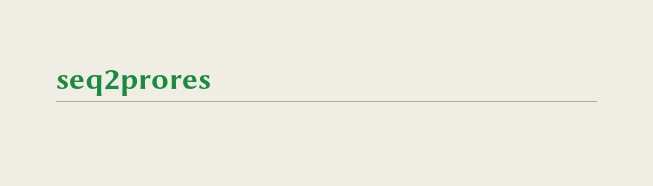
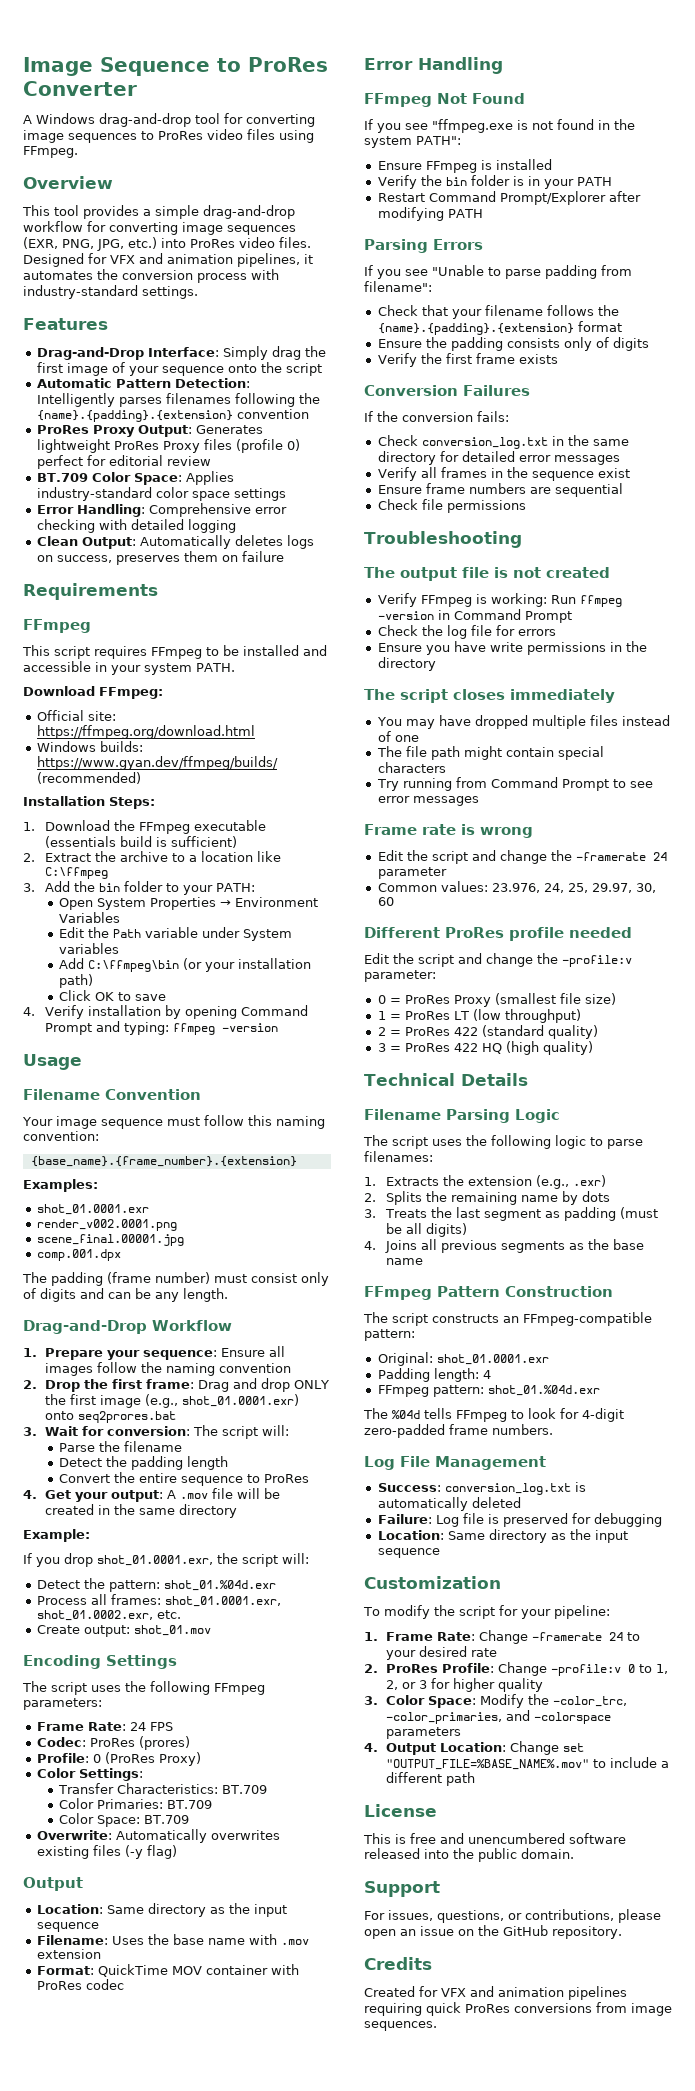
[56,70,211,96] seq2prores -> [23,57,328,76] [23,81,137,96] [23,113,315,127] [23,129,314,143] [23,146,78,158] [23,176,113,189] [22,205,295,219] [23,221,296,235] [23,237,311,251] [23,253,313,267] [23,269,279,283] [23,285,198,299] [23,318,108,330] [36,346,326,360] [36,362,322,376] [36,378,250,388] [36,393,320,407] [36,409,309,422] [36,425,263,437] [36,439,300,453] [36,455,211,469] [36,471,234,485] [36,487,286,501] [36,503,287,517] [36,519,236,533] [36,535,314,549] [36,551,284,565] [23,583,158,600] [23,619,91,633] [22,645,327,659] [23,661,235,675] [23,686,163,699] [36,710,116,721] [36,725,255,739] [36,741,143,752] [36,756,278,770] [36,772,141,784] [23,796,155,809] [23,820,267,834] [45,836,238,848] [23,851,282,862] [45,867,109,879] [23,881,256,895] [58,897,318,910] [58,912,120,923] [58,927,292,941] [58,943,119,954] [58,958,311,972] [58,974,93,988] [58,990,166,1001] [23,1005,309,1019] [45,1021,279,1035] [23,1054,82,1070] [23,1089,201,1100] [22,1115,325,1129] [23,1131,99,1141] [30,1156,297,1167] [23,1179,98,1192] [36,1204,149,1215] [36,1219,177,1231] [36,1234,184,1246] [36,1249,121,1261] [22,1272,329,1286] [23,1288,228,1302] [23,1320,232,1334] [23,1346,286,1360] [45,1362,292,1376] [23,1378,330,1392] [45,1394,300,1408] [45,1411,177,1423] [23,1425,290,1439] [58,1441,182,1452] [58,1456,228,1470] [58,1472,309,1486] [23,1488,281,1502] [45,1504,238,1518] [23,1529,90,1542] [23,1553,309,1567] [36,1578,276,1592] [36,1594,281,1607] [36,1610,181,1621] [36,1625,211,1637] [23,1655,177,1669] [22,1681,265,1695] [23,1698,102,1710] [36,1722,173,1731] [36,1736,190,1750] [36,1752,201,1766] [36,1768,143,1781] [57,1783,267,1794] [58,1798,212,1809] [58,1813,189,1827] [36,1829,280,1843] [36,1845,177,1859] [23,1877,83,1891] [36,1903,287,1917] [36,1922,99,1932] [36,1934,309,1945] [36,1949,101,1959] [36,1964,299,1977] [36,1979,124,1990] [364,57,503,74] [364,93,525,107] [364,119,635,133] [364,136,461,148] [377,159,552,173] [377,175,612,189] [377,191,641,205] [377,207,483,221] [364,239,483,253] [364,265,632,279] [364,281,432,292] [377,305,619,319] [377,321,622,335] [377,337,649,351] [377,353,558,367] [364,385,530,396] [364,411,509,422] [377,435,629,449] [377,451,620,465] [377,467,630,481] [377,483,623,497] [377,499,526,513] [364,531,522,548] [364,567,610,581] [377,593,622,607] [377,609,572,623] [377,625,556,639] [377,641,647,655] [377,657,436,671] [364,689,615,703] [376,715,670,729] [377,731,419,742] [376,746,604,760] [377,762,446,773] [376,777,653,791] [377,796,479,806] [364,824,533,838] [377,850,667,864] [377,867,447,879] [377,881,656,893] [377,897,394,906] [364,927,632,941] [364,953,632,967] [364,970,436,982] [377,993,616,1007] [377,1009,581,1023] [377,1025,598,1039] [377,1041,593,1055] [364,1073,528,1086] [364,1109,560,1123] [363,1135,643,1149] [364,1151,433,1162] [364,1175,607,1189] [364,1191,611,1205] [364,1207,659,1221] [386,1223,468,1237] [364,1239,645,1253] [386,1258,424,1265] [364,1286,613,1300] [363,1312,652,1326] [364,1329,415,1341] [377,1352,549,1366] [377,1368,491,1382] [377,1385,600,1397] [363,1408,624,1422] [364,1424,553,1438] [364,1456,546,1470] [377,1482,586,1495] [377,1497,521,1511] [377,1513,662,1527] [377,1529,628,1543] [377,1548,440,1558] [364,1576,501,1589] [363,1605,610,1619] [364,1630,641,1644] [386,1646,498,1660] [364,1662,669,1676] [386,1678,544,1692] [364,1694,628,1708] [386,1710,612,1724] [386,1727,462,1739] [364,1741,585,1755] [386,1757,670,1770] [386,1772,476,1786] [364,1804,437,1817] [363,1833,626,1844] [364,1848,574,1862] [364,1881,440,1897] [364,1909,661,1923] [364,1925,622,1939] [364,1957,432,1970] [364,1986,627,2000] [364,2002,672,2016] [364,2021,437,2031] Image Sequence to ProRes Converter // A Windows drag-and-drop tool for converting image sequences to ProRes video files using FFmpeg. // Overview // This tool provides a simple drag-and-drop workflow for converting image sequences (EXR, PNG, JPG, etc.) into ProRes video files. Designed for VFX and animation pipelines, it automates the conversion process with industry-standard settings. // Features // Drag-and-Drop Interface: Simply drag the first image of your sequence onto the script // Automatic Pattern Detection: Intelligently parses filenames following the {name}.{padding}.{extension} convention // ProRes Proxy Output: Generates lightweight ProRes Proxy files (profile 0) perfect for editorial review // BT.709 Color Space: Applies industry-standard color space settings // Error Handling: Comprehensive error checking with detailed logging // Clean Output: Automatically deletes logs on success, preserves them on failure // Requirements // FFmpeg // This script requires FFmpeg to be installed and accessible in your system PATH. // Download FFmpeg: // Official site: https://ffmpeg.org/download.html // Windows builds: https://www.gyan.dev/ffmpeg/builds/ (recommended) // Installation Steps: // 1. Download the FFmpeg executable (essentials build is sufficient) // 2. Extract the archive to a location like C:\ffmpeg // 3. Add the bin folder to your PATH: // Open System Properties → Environment Variables // Edit the Path variable under System variables // Add C:\ffmpeg\bin (or your installation path) // Click OK to save // 4. Verify installation by opening Command Prompt and typing: ffmpeg -version // Usage // Filename Convention // Your image sequence must follow this naming convention: // {base_name}.{frame_number}.{extension} // Examples: // shot_01.0001.exr // render_v002.0001.png // scene_final.00001.jpg // comp.001.dpx // The padding (frame number) must consist only of digits and can be any length. // Drag-and-Drop Workflow // 1. Prepare your sequence: Ensure all images follow the naming convention // 2. Drop the first frame: Drag and drop ONLY the first image (e.g., shot_01.0001.exr) onto seq2prores.bat // 3. Wait for conversion: The script will: // Parse the filename // Detect the padding length // Convert the entire sequence to ProRes // 4. Get your output: A .mov file will be created in the same directory // Example: // If you drop shot_01.0001.exr, the script will: // Detect the pattern: shot_01.%04d.exr // Process all frames: shot_01.0001.exr, shot_01.0002.exr, etc. // Create output: shot_01.mov // Encoding Settings // The script uses the following FFmpeg parameters: // Frame Rate: 24 FPS // Codec: ProRes (prores) // Profile: 0 (ProRes Proxy) // Color Settings: // Transfer Characteristics: BT.709 // Color Primaries: BT.709 // Color Space: BT.709 // Overwrite: Automatically overwrites existing files (-y flag) // Output // Location: Same directory as the input sequence // Filename: Uses the base name with .mov extension // Format: QuickTime MOV container with ProRes codec // Error Handling // FFmpeg Not Found // If you see "ffmpeg.exe is not found in the system PATH": // Ensure FFmpeg is installed // Verify the bin folder is in your PATH // Restart Command Prompt/Explorer after modifying PATH // Parsing Errors // If you see "Unable to parse padding from filename": // Check that your filename follows the {name}.{padding}.{extension} format // Ensure the padding consists only of digits // Verify the first frame exists // Conversion Failures // If the conversion fails: // Check conversion_log.txt in the same directory for detailed error messages // Verify all frames in the sequence exist // Ensure frame numbers are sequential // Check file permissions // Troubleshooting // The output file is not created // Verify FFmpeg is working: Run ffmpeg -version in Command Prompt // Check the log file for errors // Ensure you have write permissions in the directory // The script closes immediately // You may have dropped multiple files instead of one // The file path might contain special characters // Try running from Command Prompt to see error messages // Frame rate is wrong // Edit the script and change the -framerate 24 parameter // Common values: 23.976, 24, 25, 29.97, 30, 60 // Different ProRes profile needed // Edit the script and change the -profile:v parameter: // 0 = ProRes Proxy (smallest file size) // 1 = ProRes LT (low throughput) // 2 = ProRes 422 (standard quality) // 3 = ProRes 422 HQ (high quality) // Technical Details // Filename Parsing Logic // The script uses the following logic to parse filenames: // 1. Extracts the extension (e.g., .exr) // 2. Splits the remaining name by dots // 3. Treats the last segment as padding (must be all digits) // 4. Joins all previous segments as the base name // FFmpeg Pattern Construction // The script constructs an FFmpeg-compatible pattern: // Original: shot_01.0001.exr // Padding length: 4 // FFmpeg pattern: shot_01.%04d.exr // The %04d tells FFmpeg to look for 4-digit zero-padded frame numbers. // Log File Management // Success: conversion_log.txt is automatically deleted // Failure: Log file is preserved for debugging // Location: Same directory as the input sequence // Customization // To modify the script for your pipeline: // 1. Frame Rate: Change -framerate 24 to your desired rate // 2. ProRes Profile: Change -profile:v 0 to 1, 2, or 3 for higher quality // 3. Color Space: Modify the -color_trc, -color_primaries, and -colorspace parameters // 4. Output Location: Change set "OUTPUT_FILE=%BASE_NAME%.mov" to include a different path // License // This is free and unencumbered software released into the public domain. // Support // For issues, questions, or contributions, please open an issue on the GitHub repository. // Credits // Created for VFX and animation pipelines requiring quick ProRes conversions from image sequences.

